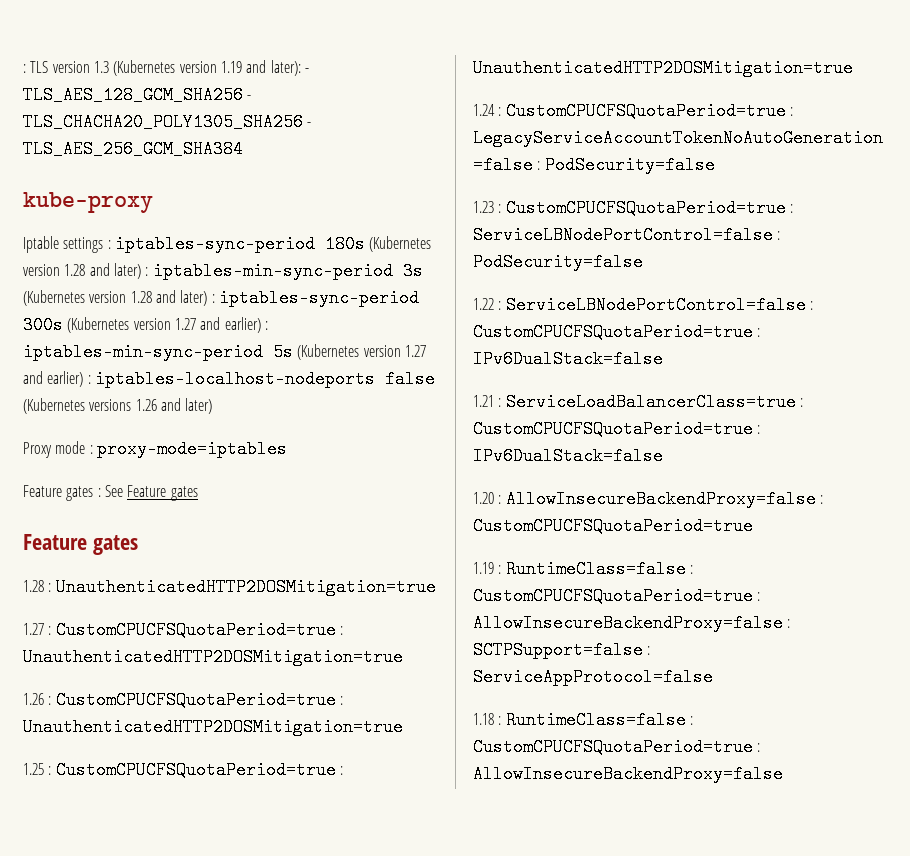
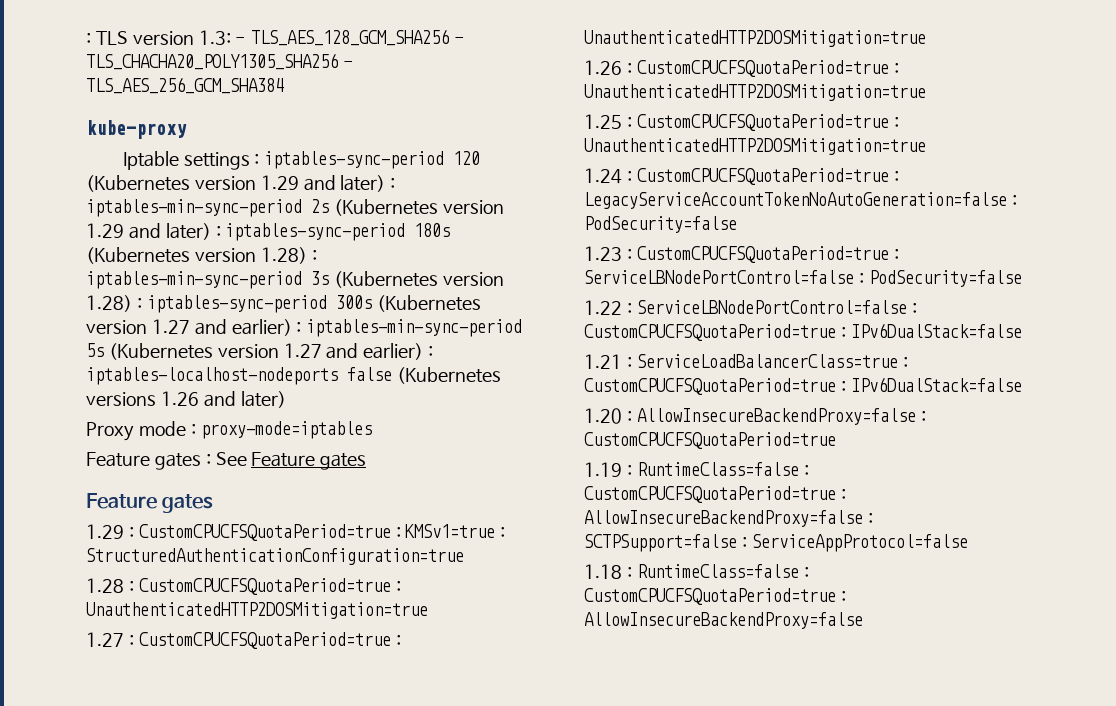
[93,60,301,76] 1.3 (Kubernetes version 1.19 and later): -> [198,30,231,45] 1.3:
[324,235,432,253] [23,263,141,279] 180s (Kubernetes version 1.28 and later) -> [453,151,481,165] [86,175,396,192] [86,199,504,217] [86,223,451,241] [86,247,307,264] 120 (Kubernetes version 1.29 and later) : iptables-min-sync-period 2s (Kubernetes version 1.29 and later) : iptables-sync-period 180s (Kubernetes version 1.28)
[130,290,208,306] 1.28 and later) -> [86,295,132,312] 1.28)
(138, 545) none -> [86,524,506,541] [86,548,464,565] // 1.29 : CustomCPUCFSQuotaPeriod=true : KMSv1=true : StructuredAuthenticationConfiguration=true
(52, 587) none -> [138,578,401,595] CustomCPUCFSQuotaPeriod=true :

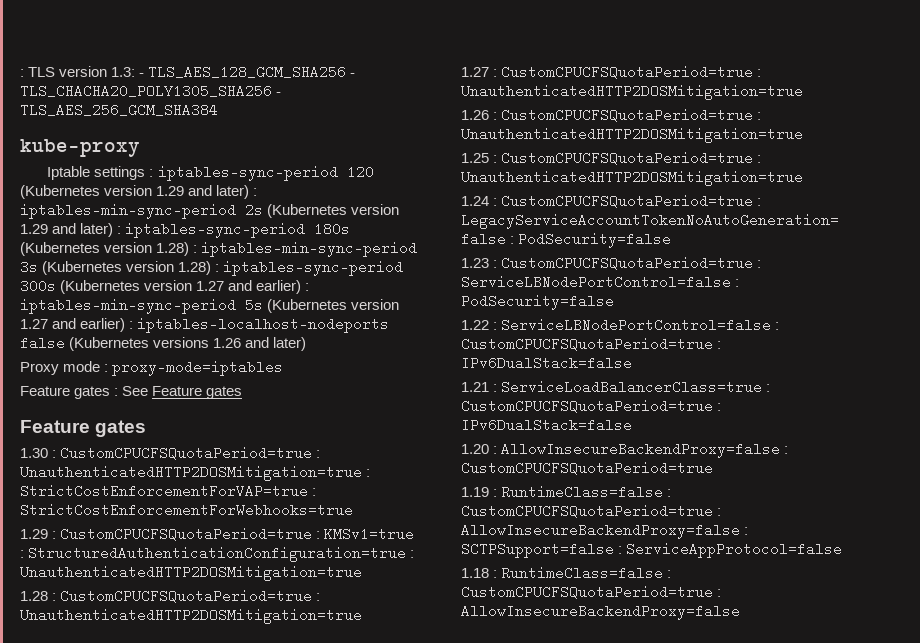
(214, 503) none -> [20,446,321,460] [20,465,371,481] [20,484,317,498] [20,503,353,517] // 1.30 : CustomCPUCFSQuotaPeriod=true : UnauthenticatedHTTP2DOSMitigation=true : StrictCostEnforcementForVAP=true : StrictCostEnforcementForWebhooks=true
(464, 556) none -> [410,550,415,558] [20,565,362,581] : UnauthenticatedHTTP2DOSMitigation=true

